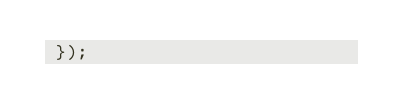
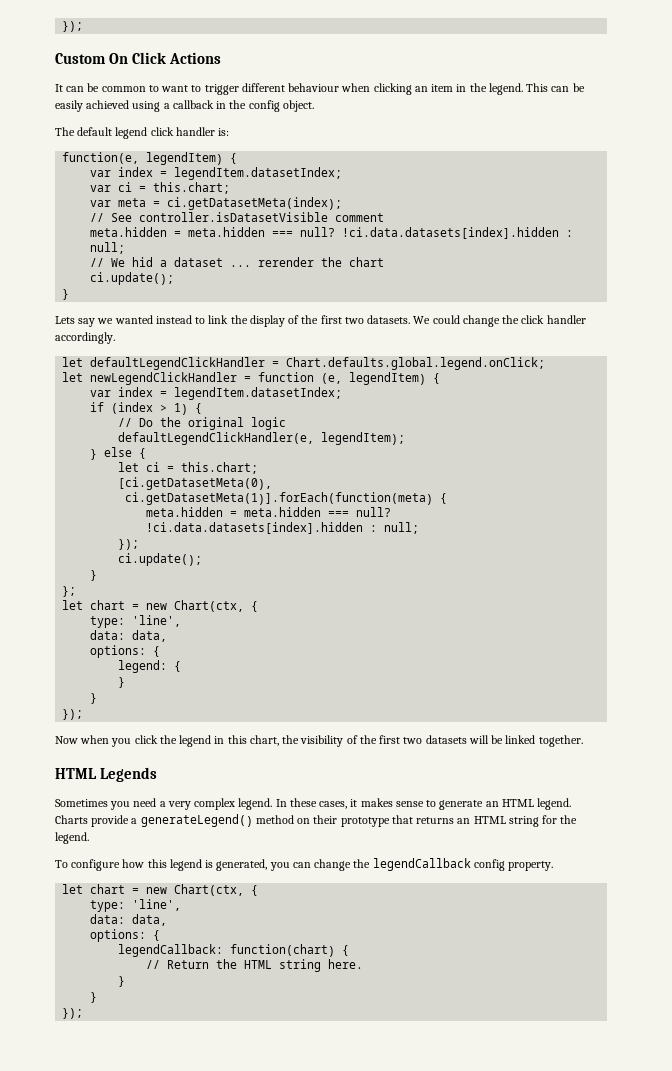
[54,44,88,61] }); -> [62,21,84,32] [55,52,222,64] [55,83,585,95] [55,100,314,112] [55,127,230,139] [62,152,238,165] [90,167,343,180] [90,182,231,194] [90,197,343,210] [90,212,385,222] [90,227,574,239] [90,242,126,254] [90,257,385,267] [90,272,175,285] [62,289,70,300] [55,315,586,327] [55,332,115,344] [62,357,546,370] [62,372,441,385] [90,387,343,400] [90,402,203,415] [118,417,287,430] [118,432,406,445] [90,447,147,460] [118,462,259,474] [118,477,273,490] [125,492,448,505] [146,507,392,517] [146,522,420,534] [118,539,140,550] [118,553,203,566] [90,570,98,581] [62,586,77,597] [62,600,259,612] [90,615,182,628] [90,630,168,642] [90,645,161,658] [118,660,182,673] [118,677,126,688] [90,693,98,704] [62,709,84,720] [55,735,583,747] [55,767,158,782] [55,798,572,810] [55,814,578,827] [55,832,89,844] [55,858,554,871] [62,884,259,896] [90,899,182,912] [90,914,168,926] [90,929,161,942] [118,944,350,957] [146,959,364,972] [118,976,126,987] [90,992,98,1003] [62,1008,84,1019] }); // Custom On Click Actions // It can be common to want to trigger different behaviour when clicking an item in the legend. This can be easily achieved using a callback in the config object. // The default legend click handler is: // function(e, legendItem) { // var index = legendItem.datasetIndex; // var ci = this.chart; // var meta = ci.getDatasetMeta(index); // // See controller.isDatasetVisible comment // meta.hidden = meta.hidden === null? !ci.data.datasets[index].hidden : null; // // We hid a dataset ... rerender the chart // ci.update(); // } // Lets say we wanted instead to link the display of the first two datasets. We could change the click handler accordingly. // let defaultLegendClickHandler = Chart.defaults.global.legend.onClick; // let newLegendClickHandler = function (e, legendItem) { // var index = legendItem.datasetIndex; // if (index > 1) { // // Do the original logic // defaultLegendClickHandler(e, legendItem); // } else { // let ci = this.chart; // [ci.getDatasetMeta(0), // ci.getDatasetMeta(1)].forEach(function(meta) { // meta.hidden = meta.hidden === null? !ci.data.datasets[index].hidden : null; // }); // ci.update(); // } // }; // let chart = new Chart(ctx, { // type: 'line', // data: data, // options: { // legend: { // } // } // }); // Now when you click the legend in this chart, the visibility of the first two datasets will be linked together. // HTML Legends // Sometimes you need a very complex legend. In these cases, it makes sense to generate an HTML legend. Charts provide a generateLegend() method on their prototype that returns an HTML string for the legend. // To configure how this legend is generated, you can change the legendCallback config property. // let chart = new Chart(ctx, { // type: 'line', // data: data, // options: { // legendCallback: function(chart) { // // Return the HTML string here. // } // } // });

